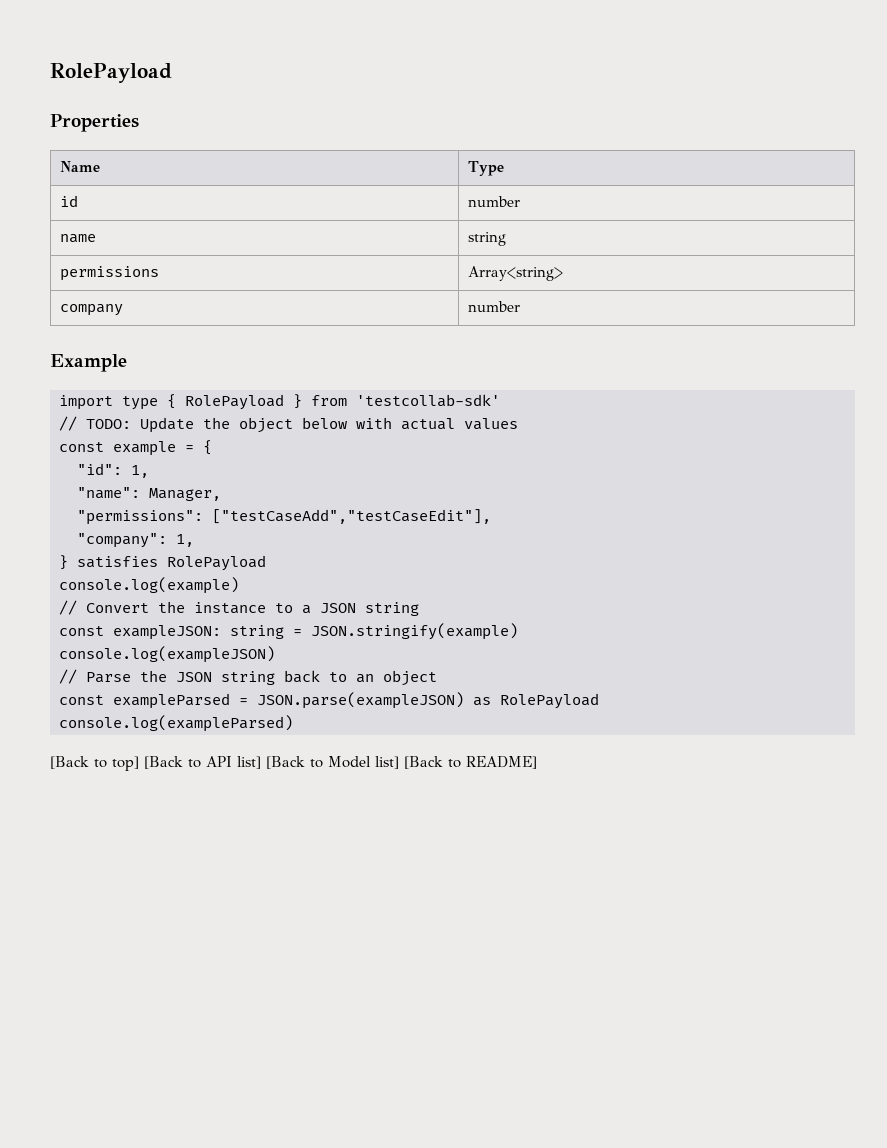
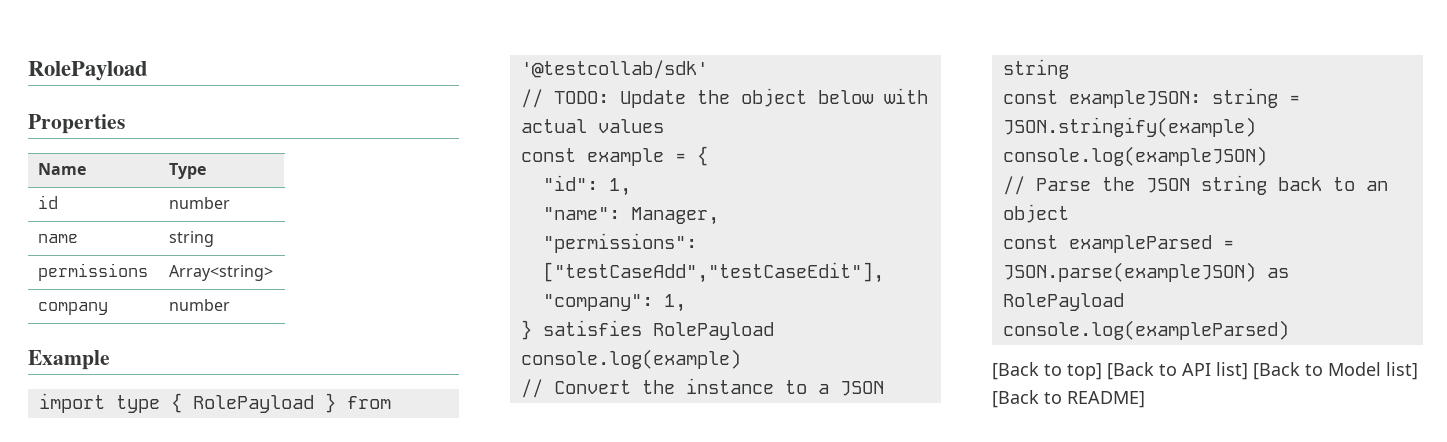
[356,394,500,407] 'testcollab-sdk' -> [520,60,708,79] '@testcollab/sdk'

